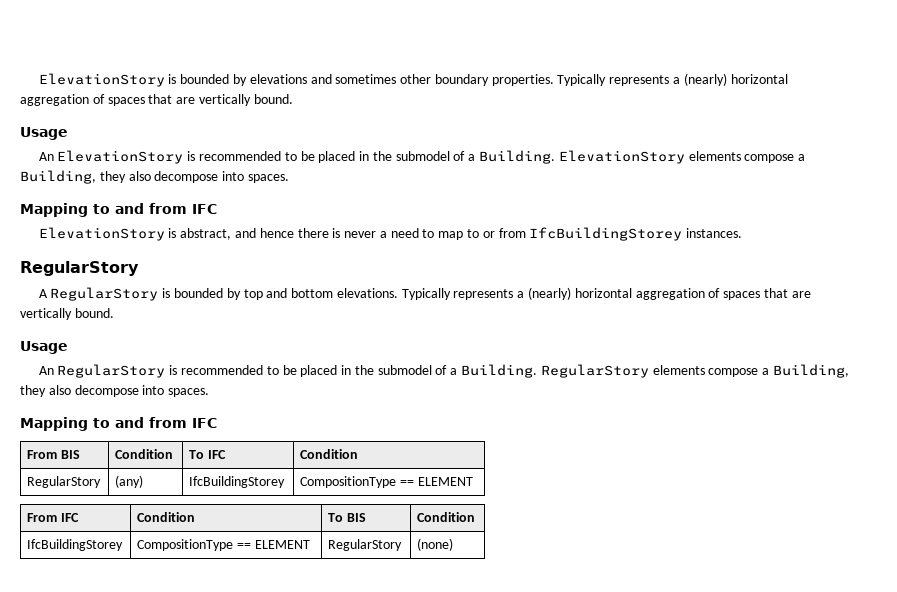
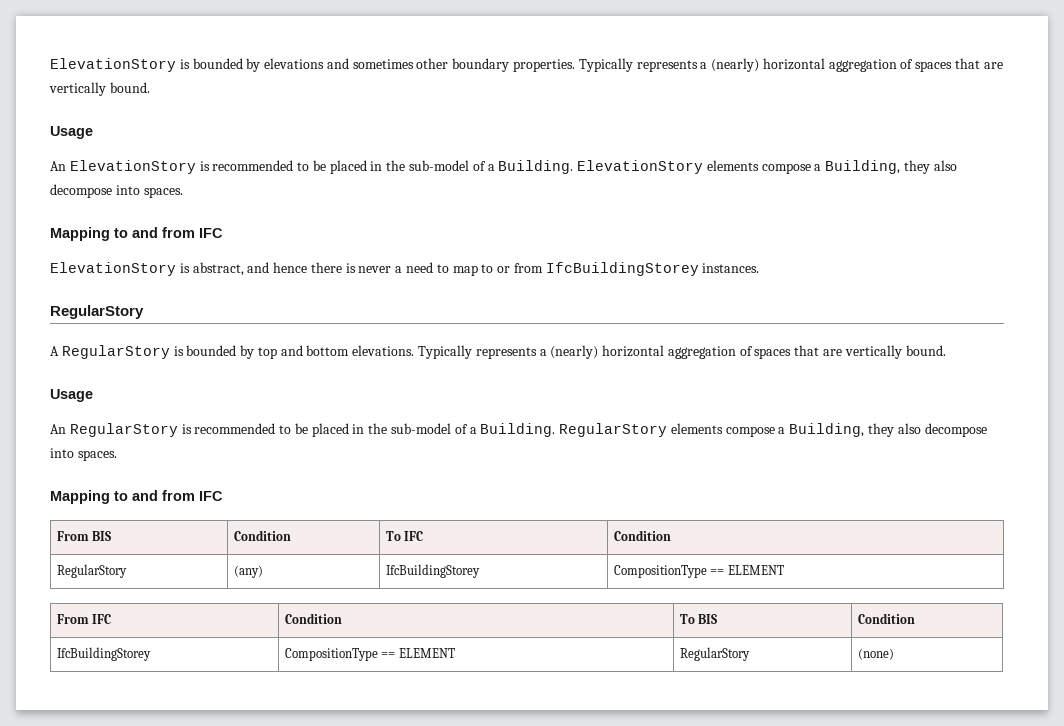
[395,151,450,161] submodel -> [409,160,470,171] sub-model
[377,365,432,375] submodel -> [391,423,452,434] sub-model

